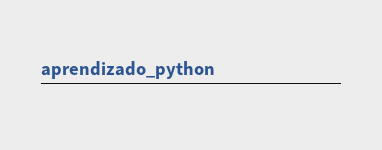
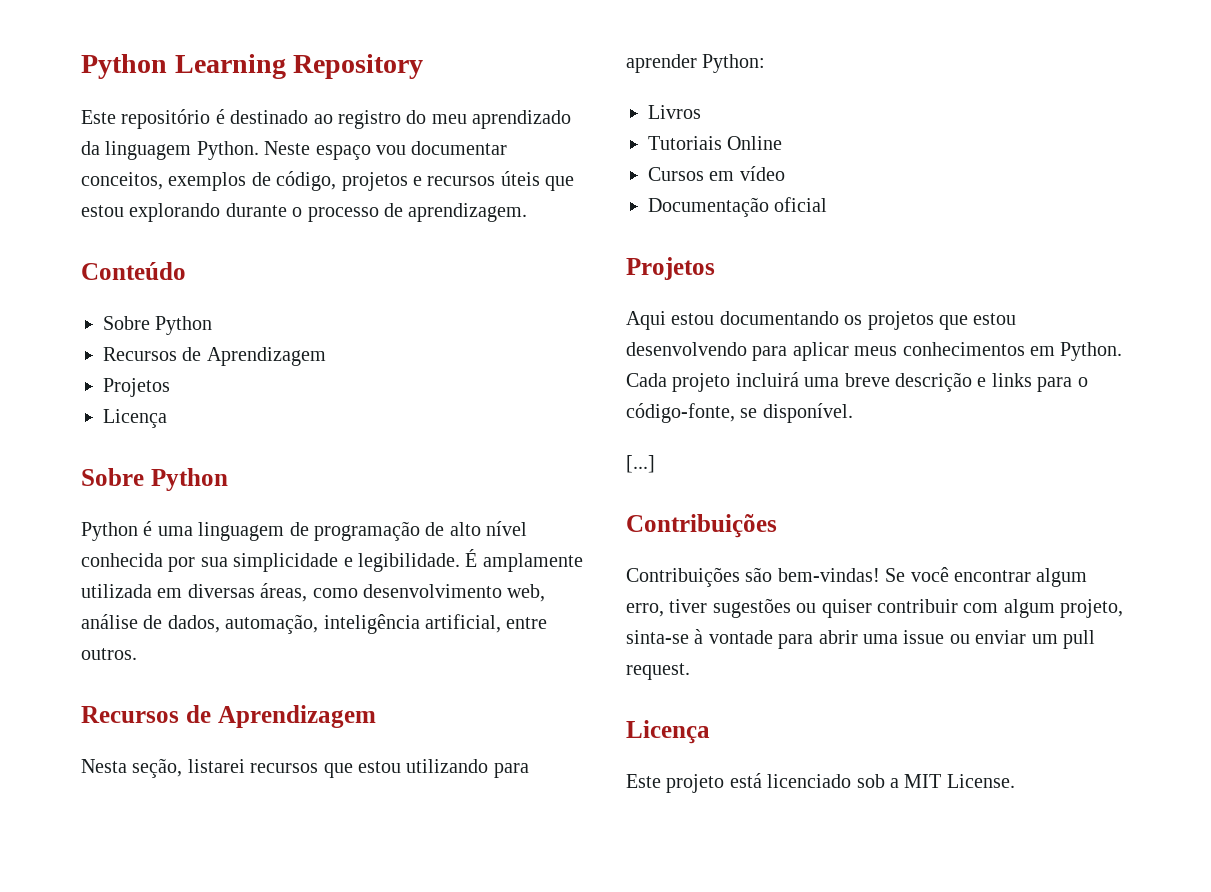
[41,61,215,79] aprendizado_python -> [81,54,424,79] [81,109,572,129] [81,141,508,160] [81,171,575,191] [81,203,528,222] [81,262,186,280] [103,316,213,335] [103,347,326,366] [103,378,170,397] [103,409,167,428] [81,468,228,491] [81,521,528,541] [81,549,583,572] [81,583,546,602] [81,614,548,634] [81,648,137,660] [81,705,376,728] [81,758,529,778] [626,54,766,73] [648,105,701,119] [648,136,783,150] [648,166,785,181] [648,197,828,217] [626,257,715,280] [626,311,1017,330] [626,342,1123,361] [626,372,1088,392] [626,403,853,423] [626,455,655,473] [626,514,777,538] [626,567,1088,587] [626,598,1124,618] [626,629,1095,649] [626,663,690,680] [626,720,710,744] [626,773,1015,793] Python Learning Repository // Este repositório é destinado ao registro do meu aprendizado da linguagem Python. Neste espaço vou documentar conceitos, exemplos de código, projetos e recursos úteis que estou explorando durante o processo de aprendizagem. // Conteúdo // Sobre Python // Recursos de Aprendizagem // Projetos // Licença // Sobre Python // Python é uma linguagem de programação de alto nível conhecida por sua simplicidade e legibilidade. É amplamente utilizada em diversas áreas, como desenvolvimento web, análise de dados, automação, inteligência artificial, entre outros. // Recursos de Aprendizagem // Nesta seção, listarei recursos que estou utilizando para aprender Python: // Livros // Tutoriais Online // Cursos em vídeo // Documentação oficial // Projetos // Aqui estou documentando os projetos que estou desenvolvendo para aplicar meus conhecimentos em Python. Cada projeto incluirá uma breve descrição e links para o código-fonte, se disponível. // [...] // Contribuições // Contribuições são bem-vindas! Se você encontrar algum erro, tiver sugestões ou quiser contribuir com algum projeto, sinta-se à vontade para abrir uma issue ou enviar um pull request. // Licença // Este projeto está licenciado sob a MIT License.

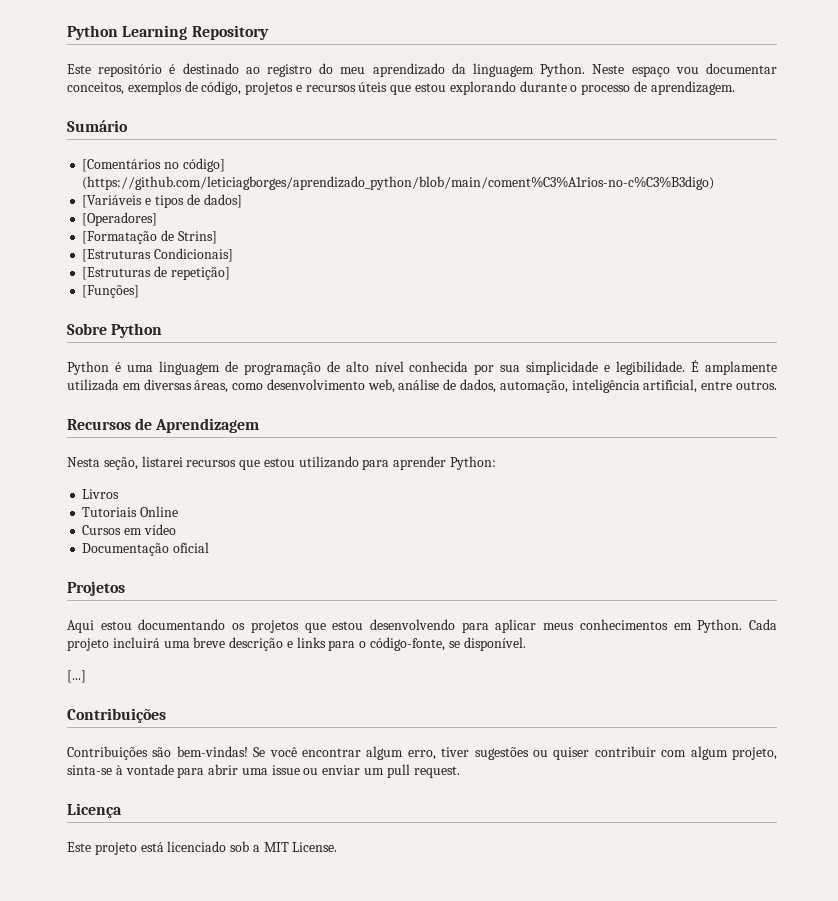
[81,262,186,280] [103,316,213,335] [103,347,326,366] [103,378,170,397] [103,409,167,428] Conteúdo // Sobre Python // Recursos de Aprendizagem // Projetos // Licença -> [67,120,128,132] [82,158,225,172] [82,176,715,190] [82,194,242,208] [82,212,158,226] [82,230,217,244] [82,248,234,262] [82,266,230,280] [82,285,140,298] Sumário // [Comentários no código] (https://github.com/leticiagborges/aprendizado_python/blob/main/coment%C3%A1rios-no-c%C3%B3digo) // [Variáveis e tipos de dados] // [Operadores] // [Formatação de Strins] // [Estruturas Condicionais] // [Estruturas de repetição] // [Funções]

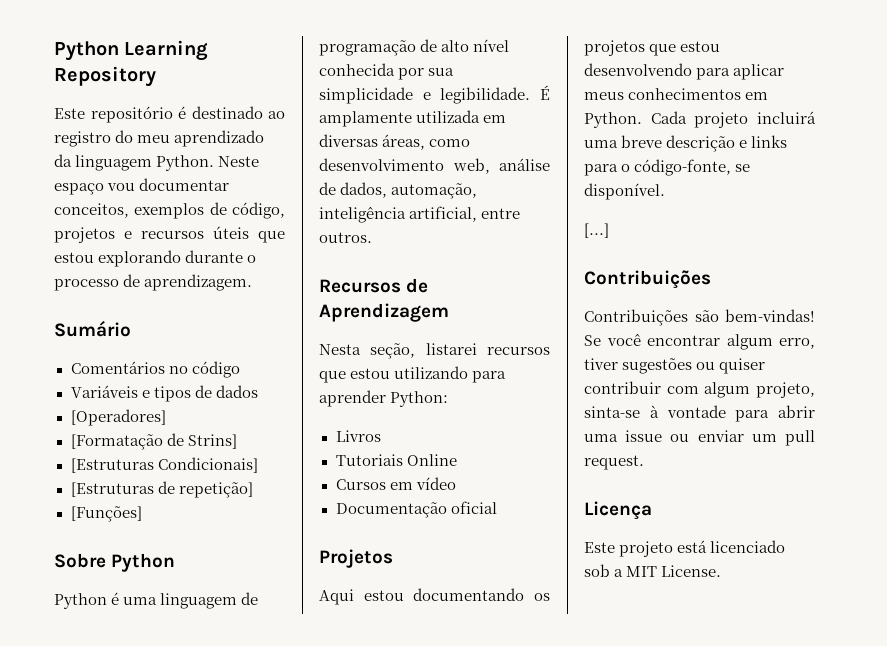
[82,158,225,172] [82,176,715,190] [82,195,143,208] [Comentários no código] (https://github.com/leticiagborges/aprendizado_python/blob/main/coment%C3%A1rios-no-c%C3%B3digo) // [Variáveis -> [70,361,240,378] [70,385,138,398] Comentários no código // Variáveis
[203,194,242,208] dados] -> [215,385,258,398] dados

